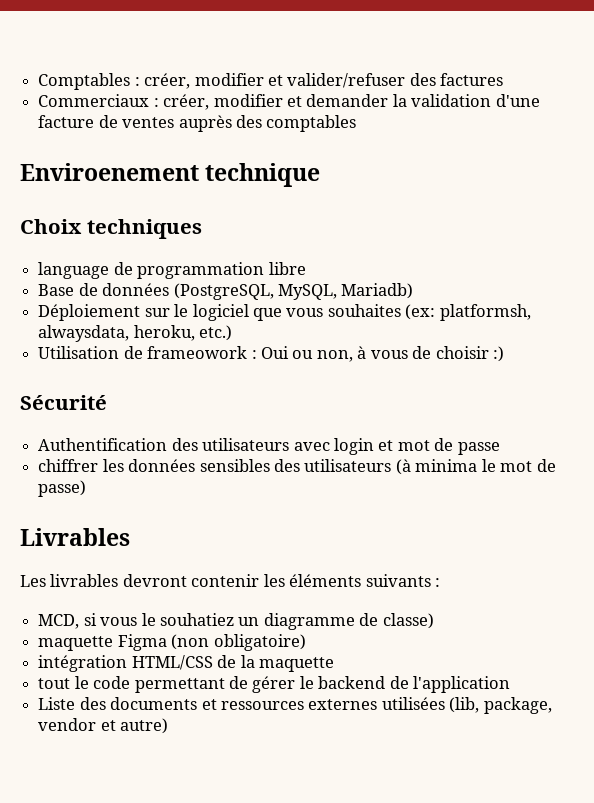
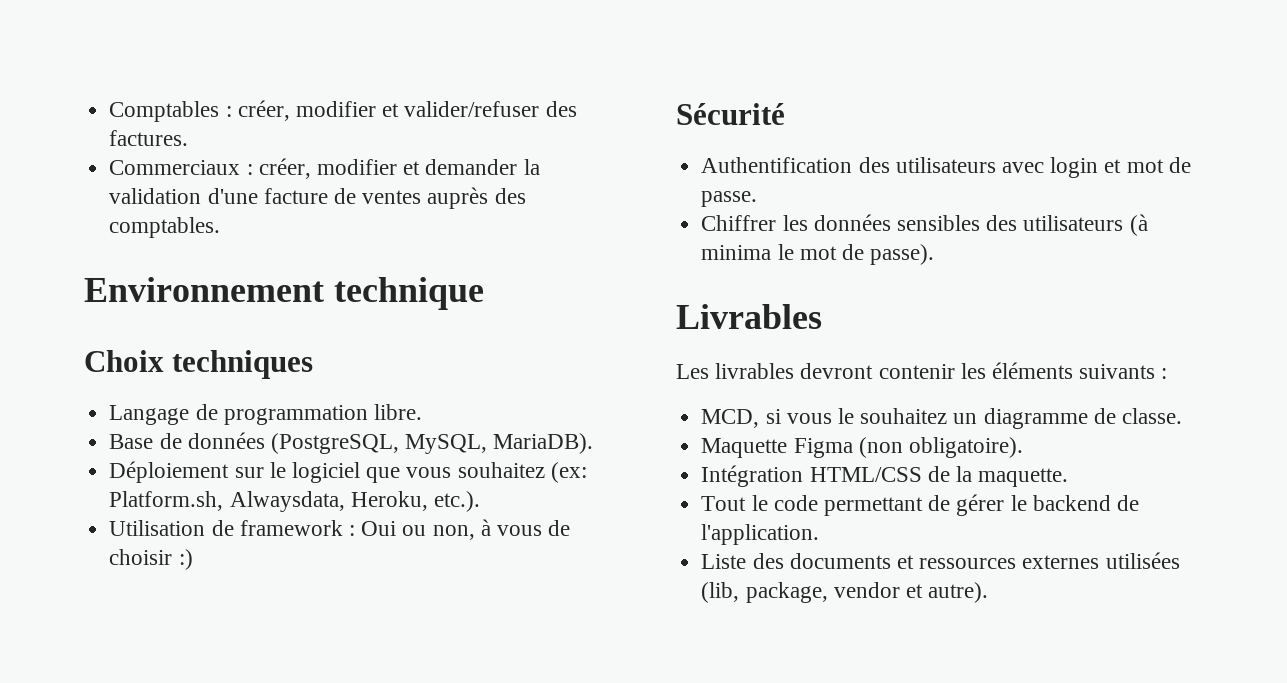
[440,73,504,86] factures -> [109,130,189,146] factures.
[266,115,357,132] [20,163,199,181] comptables // Enviroenement -> [109,217,221,238] [84,277,324,302] comptables. // Environnement
[38,262,110,279] language -> [109,405,190,425] Langage
[268,262,306,275] libre -> [373,404,422,420] libre.
[341,283,414,299] Mariadb) -> [493,433,594,454] MariaDB).
[327,304,531,321] [38,325,233,342] souhaites (ex: platformsh, alwaysdata, heroku, etc.) -> [457,462,587,483] [109,491,480,512] souhaitez (ex: Platform.sh, Alwaysdata, Heroku, etc.).
[147,346,248,359] frameowork -> [239,520,343,536] framework
[457,442,500,455] [38,459,99,472] passe // chiffrer -> [701,191,758,207] [701,215,777,231] passe. // Chiffrer
[38,480,87,497] passe) -> [870,244,935,265] passe).
[159,613,234,626] souhatiez -> [860,408,948,424] souhaitez
[382,613,434,629] [38,634,306,651] [38,655,128,672] classe) // maquette Figma (non obligatoire) // intégration -> [1121,408,1182,424] [701,437,1023,458] [701,465,804,487] classe. // Maquette Figma (non obligatoire). // Intégration
[258,657,334,672] [38,678,71,689] maquette // tout -> [978,468,1069,487] [701,496,747,511] maquette. // Tout
[413,676,511,693] l'application -> [701,524,820,545] l'application.
[120,718,169,734] autre) -> [928,582,989,603] autre).

